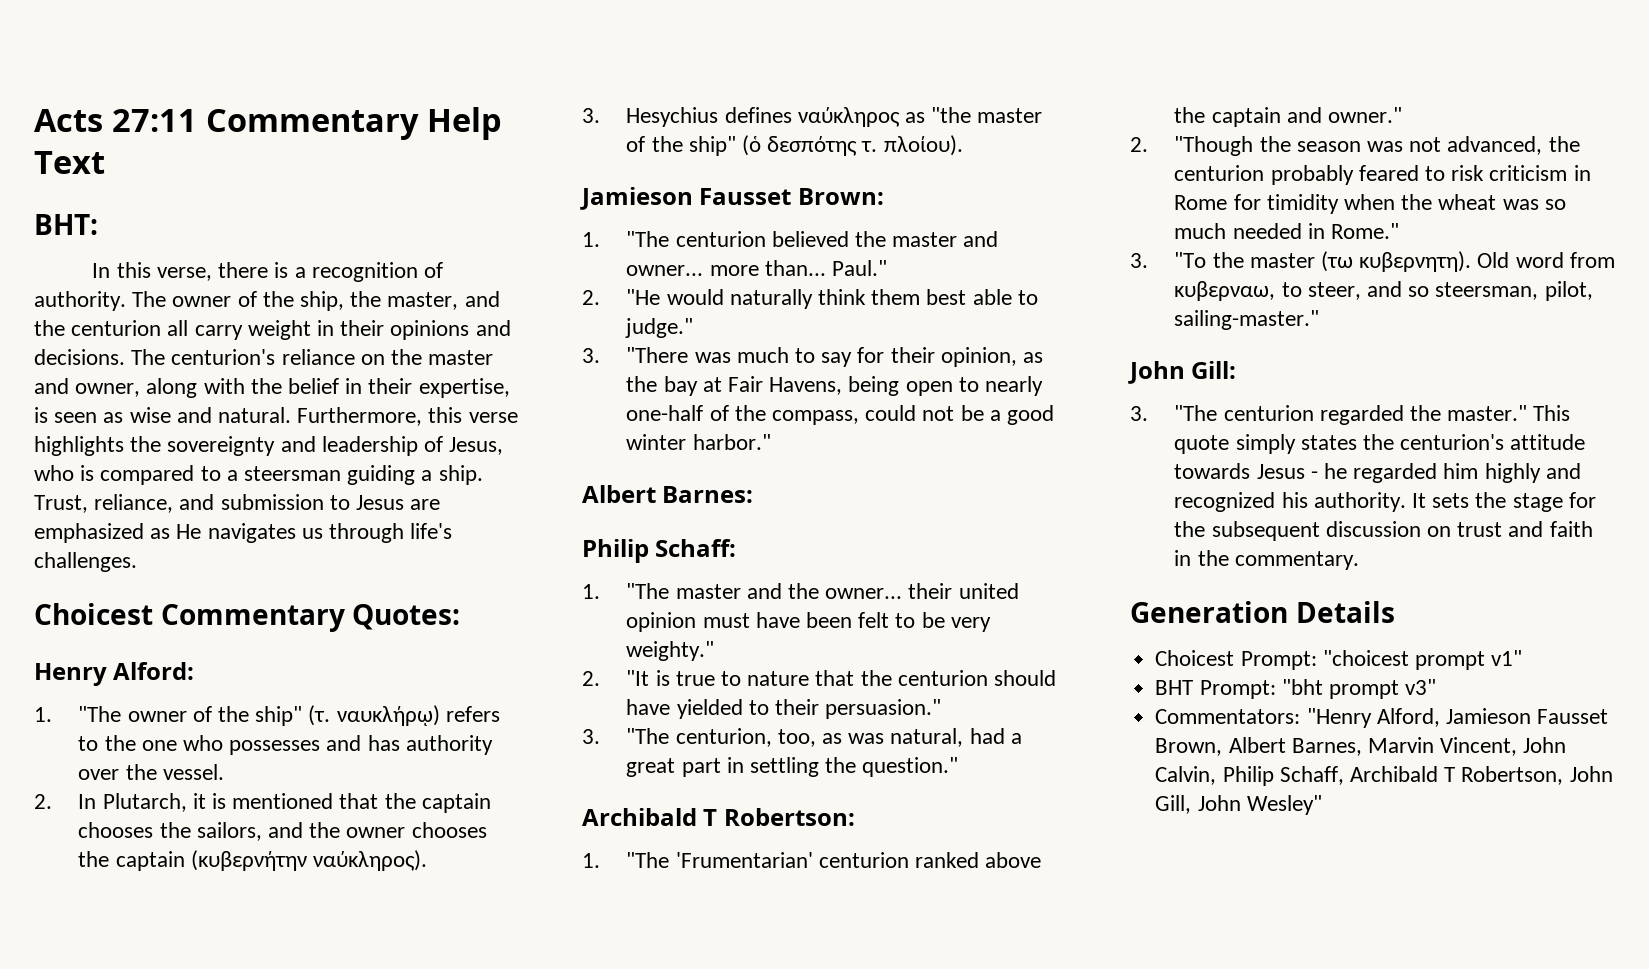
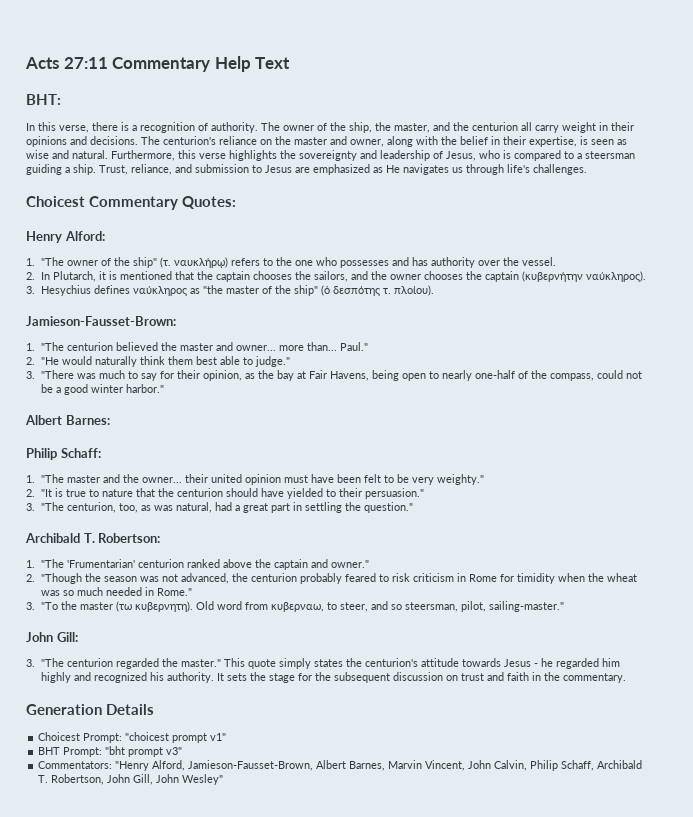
[580,187,884,210] Jamieson Fausset Brown: -> [26,316,176,326] Jamieson-Fausset-Brown:
[703,809,718,826] T -> [83,533,95,543] T.
[1445,708,1609,724] [1155,738,1223,756] Jamieson Fausset Brown, -> [188,760,314,771] Jamieson-Fausset-Brown,
[1444,767,1456,782] T -> [38,775,49,783] T.

